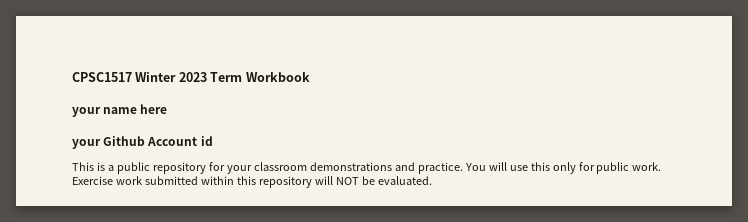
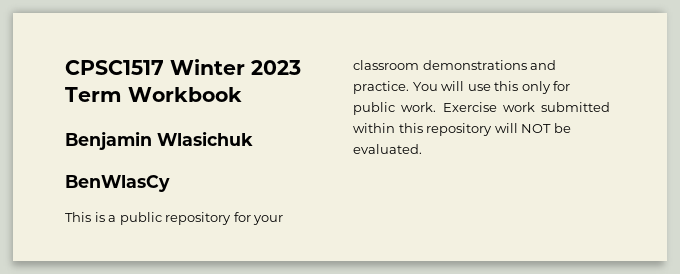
[72,104,168,117] [72,136,213,149] your name here // your Github Account id -> [65,131,253,150] [65,175,170,192] Benjamin Wlasichuk // BenWlasCy

